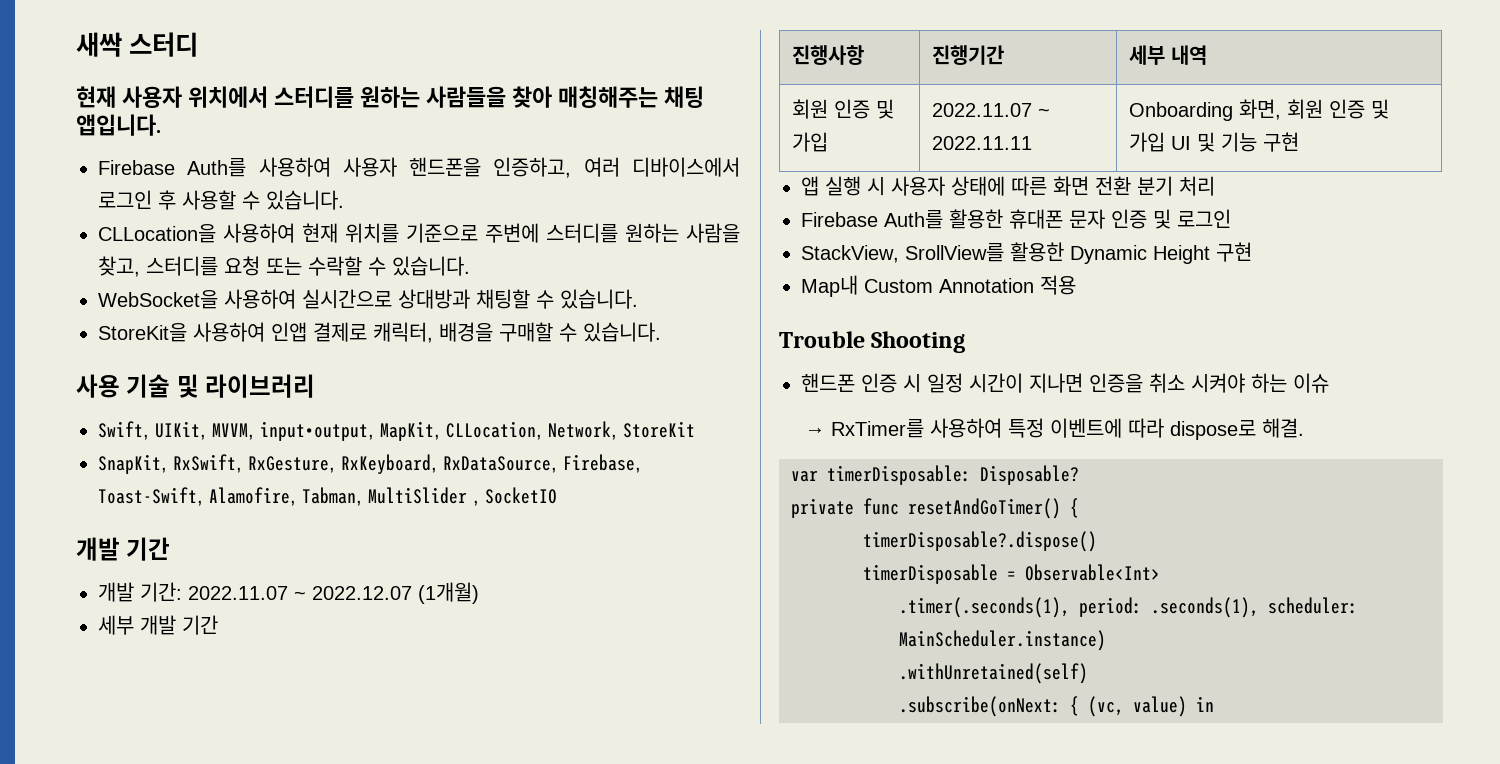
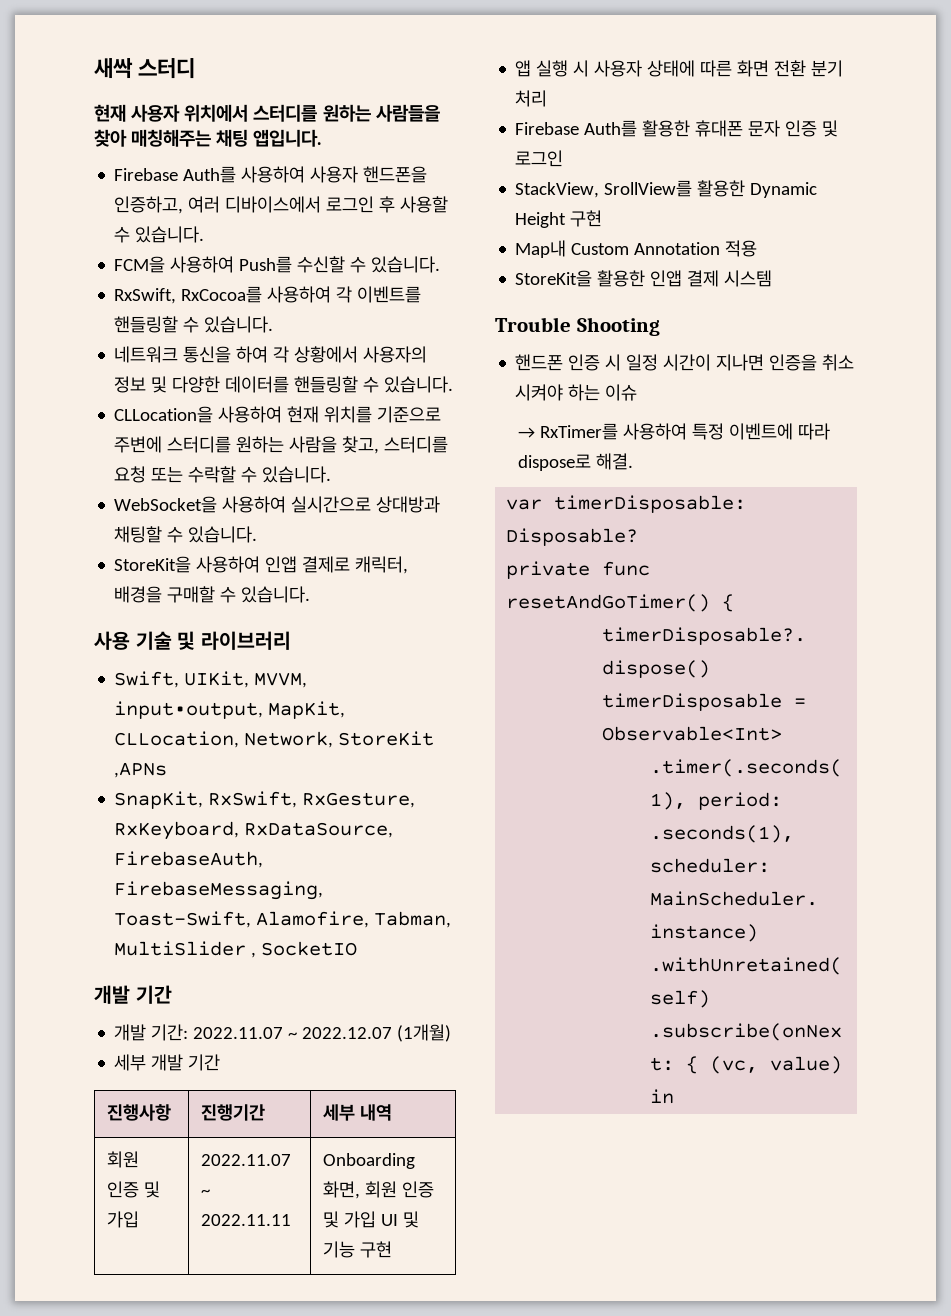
(344, 200) none -> [114,256,441,273] [114,286,422,304] [114,316,274,333] [114,346,428,363] [114,376,454,393] // FCM을 사용하여 Push를 수신할 수 있습니다. // RxSwift, RxCocoa를 사용하여 각 이벤트를 핸들링할 수 있습니다. // 네트워크 통신을 하여 각 상황에서 사용자의 정보 및 다양한 데이터를 핸들링할 수 있습니다.
(695, 429) none -> [114,762,168,778] ,APNs
[563,454,641,473] Firebase, -> [114,851,264,868] [114,881,324,900] FirebaseAuth, FirebaseMessaging,
(1076, 285) none -> [515,270,773,287] // StoreKit을 활용한 인앱 결제 시스템

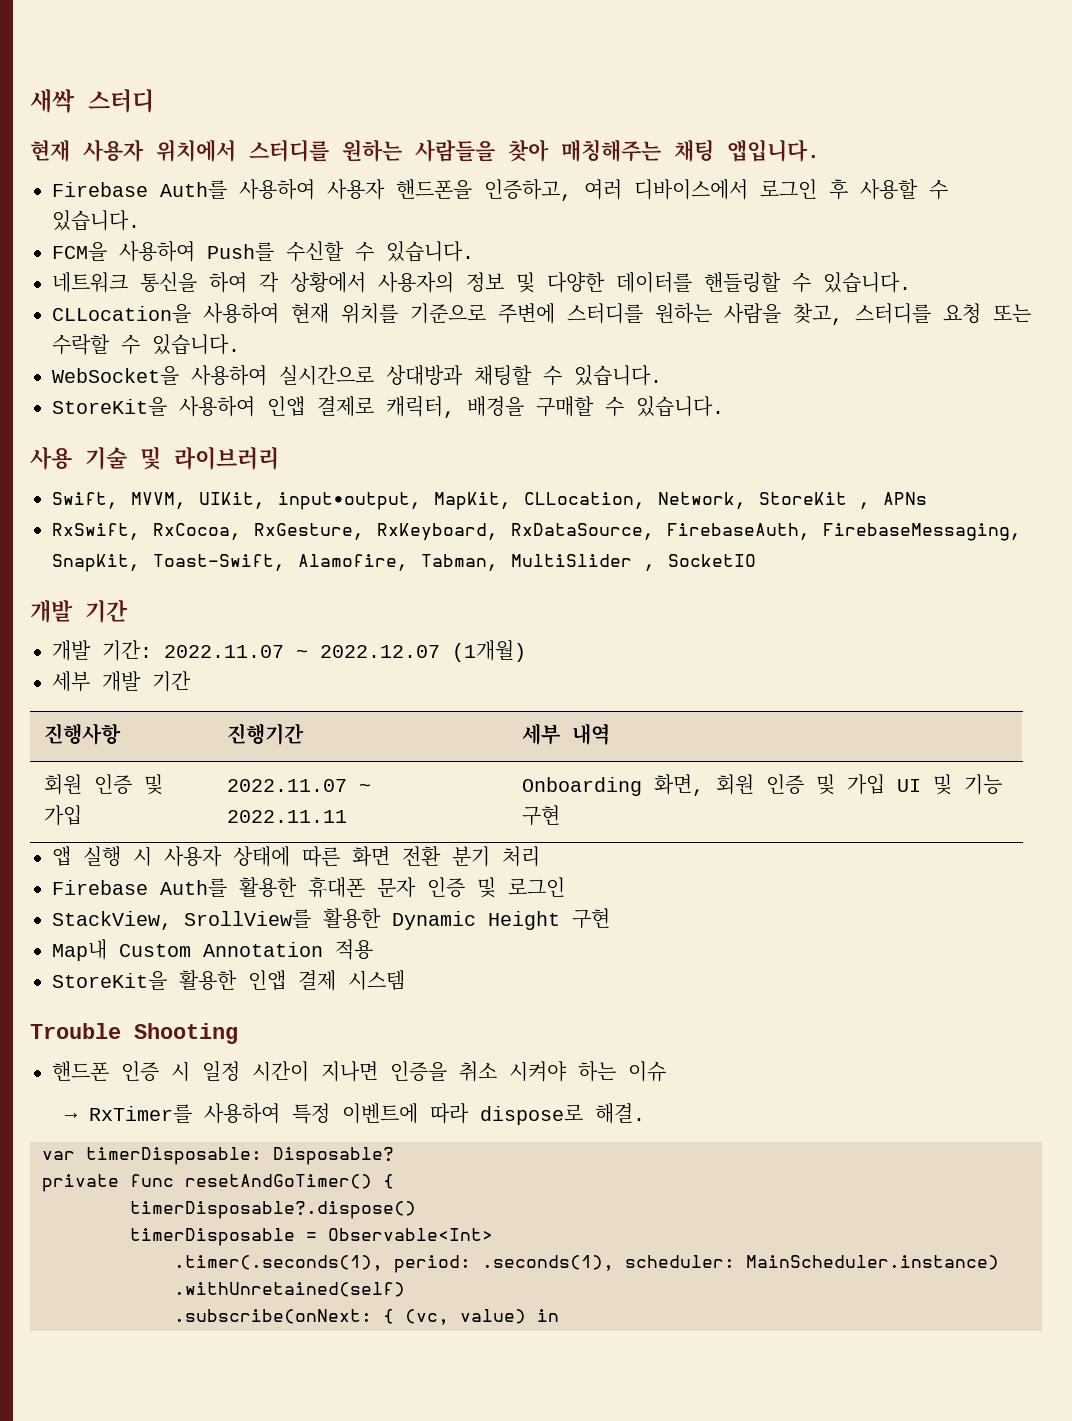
[114,286,422,304] [114,316,274,333] // RxSwift, RxCocoa를 사용하여 각 이벤트를 핸들링할 수 있습니다. -> (474, 251) none
[184,671,308,688] UIKit, MVVM, -> [131,492,266,509] MVVM, UIKit,
[114,762,168,778] [114,791,298,809] ,APNs // SnapKit, RxSwift, -> [859,492,927,509] [52,523,242,540] , APNs // RxSwift, RxCocoa,
(324, 890) none -> [52,554,141,572] SnapKit,

